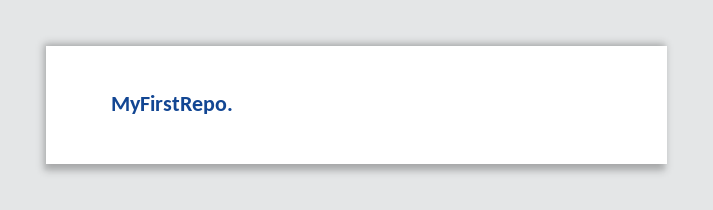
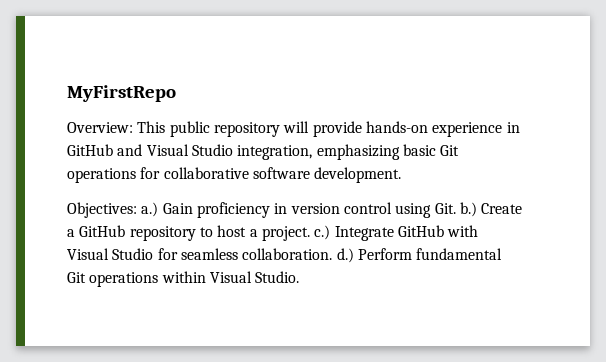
[111,95,233,114] MyFirstRepo. -> [67,85,176,102] [67,121,520,137] [67,144,460,160] [67,167,402,183] [67,202,523,218] [67,225,479,241] [67,248,503,263] [67,271,300,287] MyFirstRepo // Overview: This public repository will provide hands-on experience in GitHub and Visual Studio integration, emphasizing basic Git operations for collaborative software development. // Objectives: a.) Gain proficiency in version control using Git. b.) Create a GitHub repository to host a project. c.) Integrate GitHub with Visual Studio for seamless collaboration. d.) Perform fundamental Git operations within Visual Studio.

